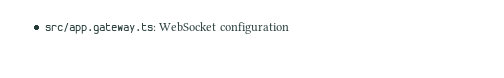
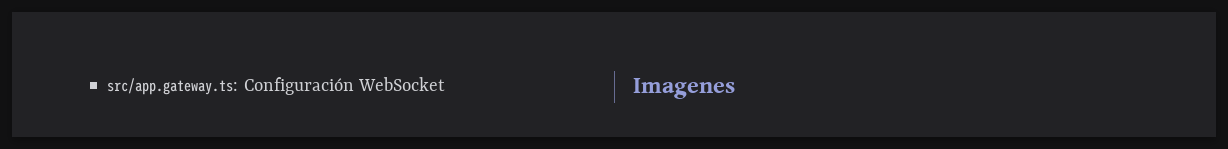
(156, 28) none -> [243,77,354,95] Configuración
[219,22,289,34] configuration -> [633,78,735,99] // Imagenes

